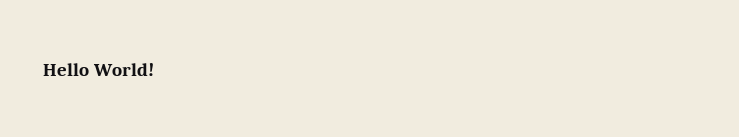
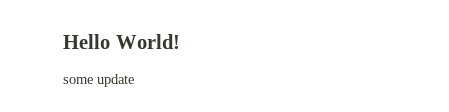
(154, 69) none -> [63,74,134,87] // some update

